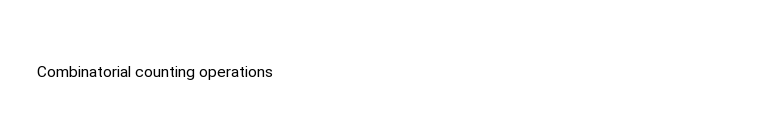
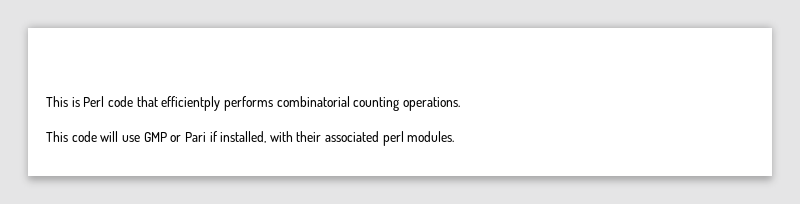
[37,66,274,80] Combinatorial counting operations -> [46,96,460,111] [46,131,455,146] This is Perl code that efficientply performs combinatorial counting operations. // This code will use GMP or Pari if installed, with their associated perl modules.

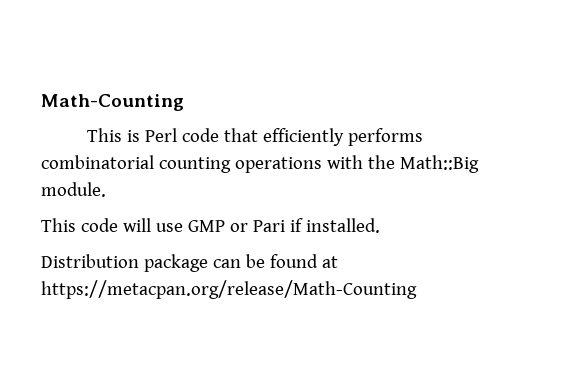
(46, 101) none -> [41,94,184,111] Math-Counting //
[161,96,221,111] efficientply -> [263,128,345,146] efficiently
[402,97,460,111] operations. -> [234,155,479,173] [41,182,106,197] operations with the Math::Big module.
[220,131,455,146] installed, with their associated perl modules. -> [305,218,380,233] [41,254,338,272] [41,280,417,299] installed. // Distribution package can be found at https://metacpan.org/release/Math-Counting

